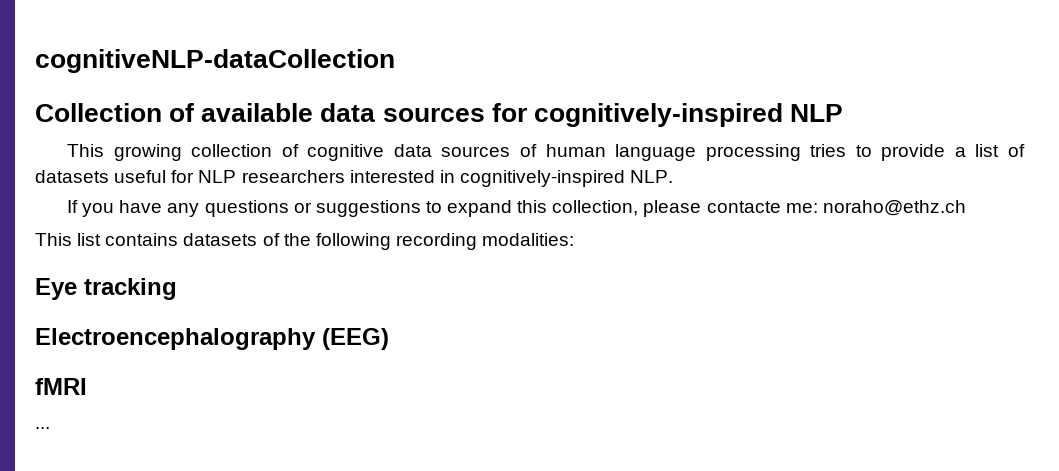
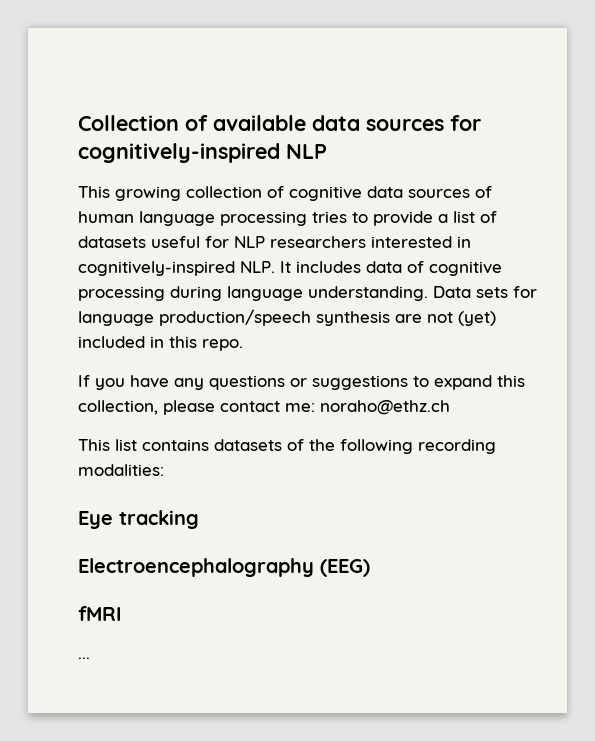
[35,49,395,73] cognitiveNLP-dataCollection // -> (78, 123) none
(674, 176) none -> [280,261,502,276] [78,286,537,301] [78,309,496,326] [78,336,243,351] It includes data of cognitive processing during language understanding. Data sets for language production/speech synthesis are not (yet) included in this repo.
[706,201,781,213] contacte -> [220,401,280,412] contact

